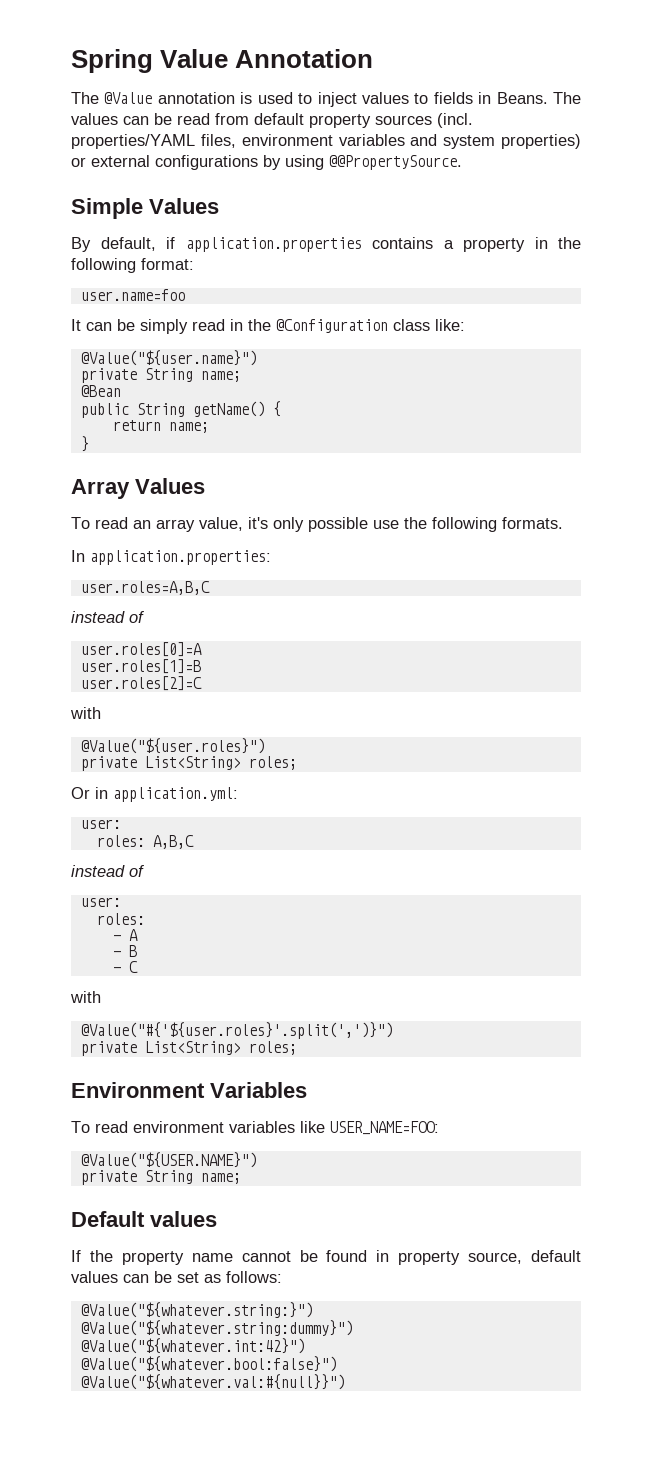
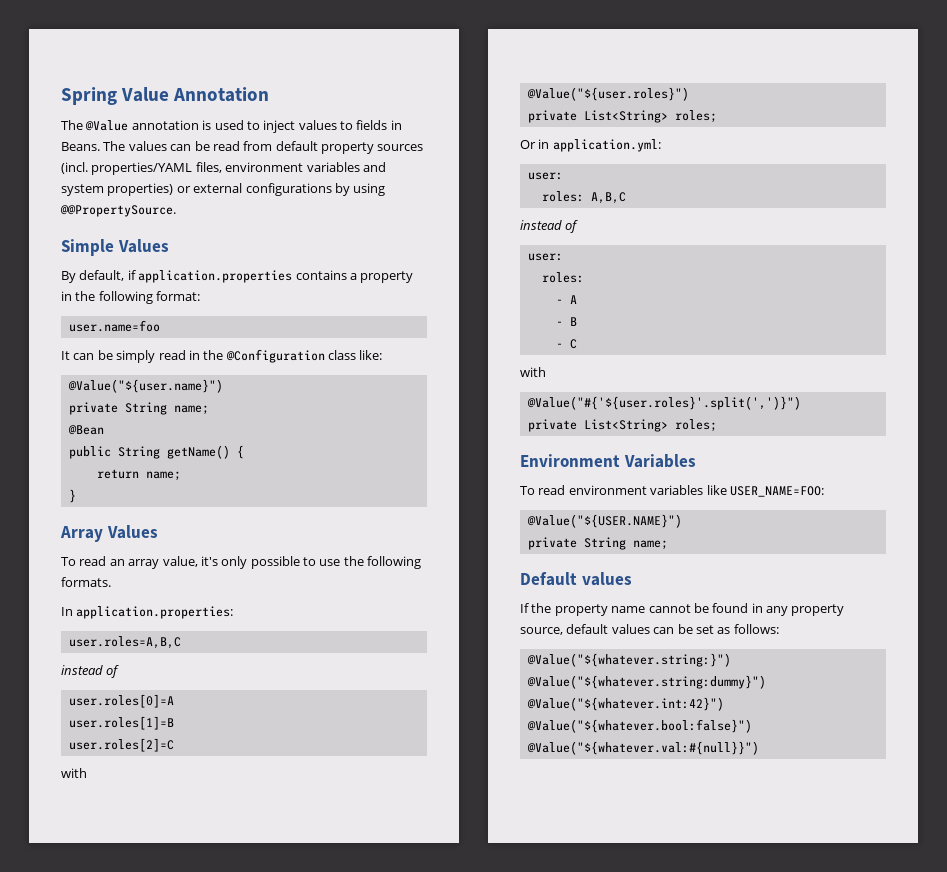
(368, 524) none -> [303,557,316,566] to
(390, 1256) none -> [766,606,788,616] any

